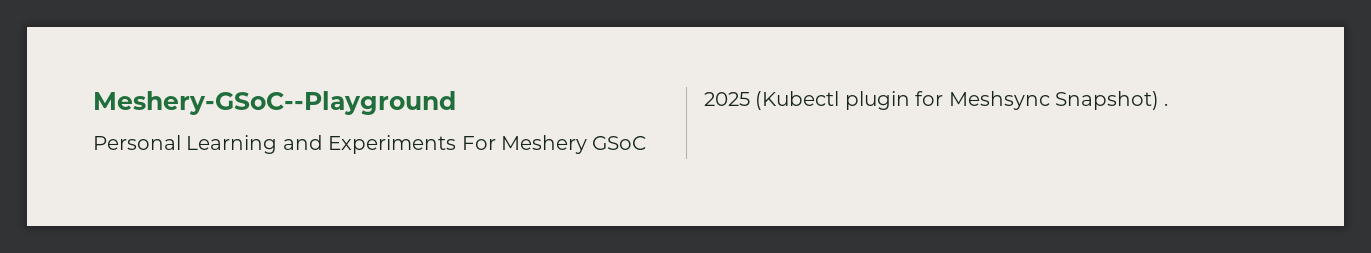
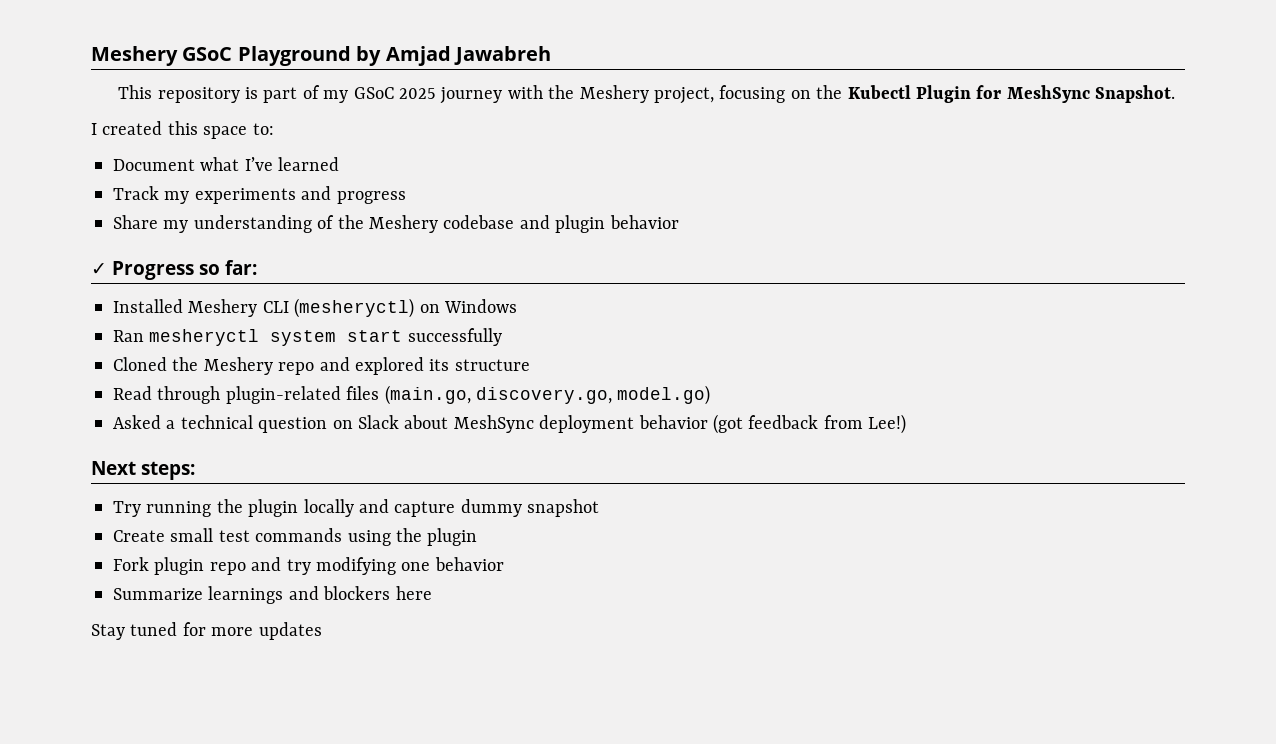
[93,91,456,115] [93,135,647,154] [704,91,1169,110] Meshery-GSoC--Playground // Personal Learning and Experiments For Meshery GSoC 2025 (Kubectl plugin for Meshsync Snapshot) . -> [91,46,551,66] [118,85,1176,104] [91,121,274,139] [113,157,340,171] [113,186,406,204] [113,215,679,233] [91,260,257,280] [113,298,517,318] [113,328,502,346] [113,357,530,375] [113,385,711,405] [113,414,907,434] [91,461,195,480] [113,499,600,517] [113,528,478,546] [113,557,504,575] [113,586,432,604] [91,622,322,640] Meshery GSoC Playground by Amjad Jawabreh // This repository is part of my GSoC 2025 journey with the Meshery project, focusing on the Kubectl Plugin for MeshSync Snapshot. // I created this space to: // Document what I’ve learned // Track my experiments and progress // Share my understanding of the Meshery codebase and plugin behavior // ✓ Progress so far: // Installed Meshery CLI (mesheryctl) on Windows // Ran mesheryctl system start successfully // Cloned the Meshery repo and explored its structure // Read through plugin-related files (main.go, discovery.go, model.go) // Asked a technical question on Slack about MeshSync deployment behavior (got feedback from Lee!) // Next steps: // Try running the plugin locally and capture dummy snapshot // Create small test commands using the plugin // Fork plugin repo and try modifying one behavior // Summarize learnings and blockers here // Stay tuned for more updates

